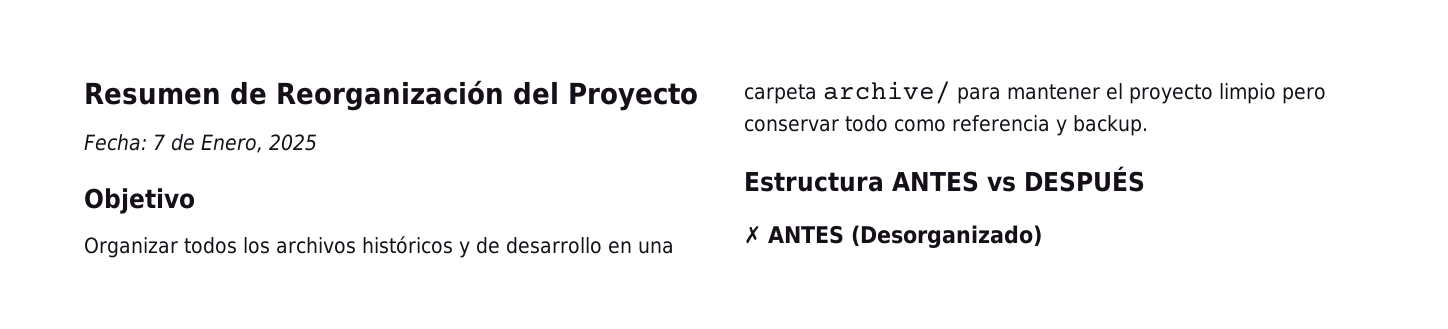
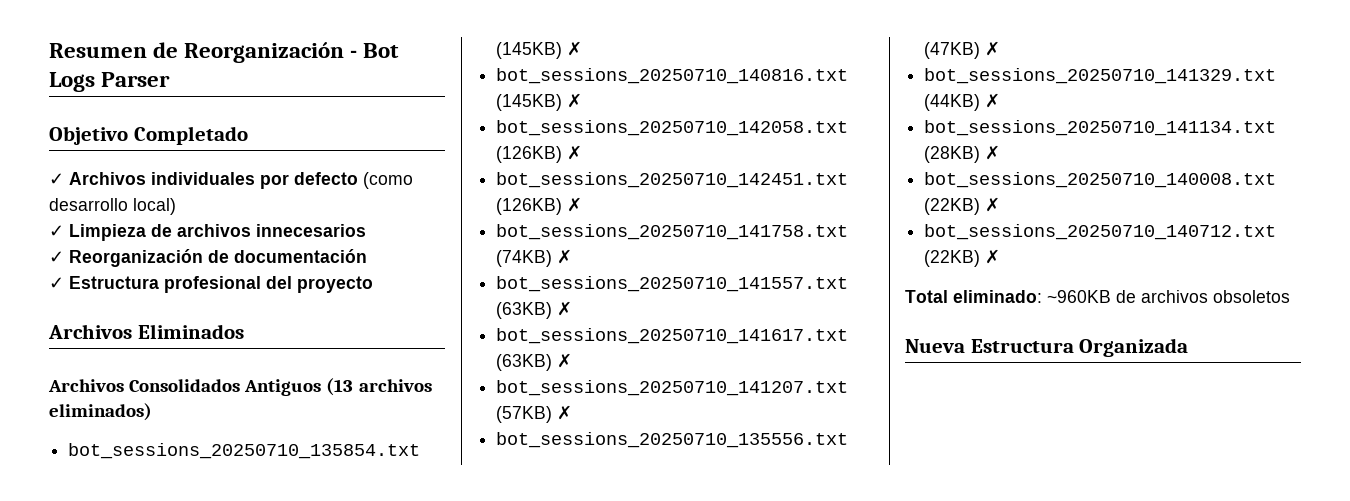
[513,81,698,111] [84,134,317,153] [84,188,195,214] [84,236,674,258] [744,81,1326,104] [744,115,1148,136] [744,166,1145,192] [744,225,1042,248] del Proyecto // Fecha: 7 de Enero, 2025 // Objetivo // Organizar todos los archivos históricos y de desarrollo en una carpeta archive/ para mantener el proyecto limpio pero conservar todo como referencia y backup. // Estructura ANTES vs DESPUÉS // ✗ ANTES (Desorganizado) -> [350,43,400,58] [49,72,171,92] [49,126,248,145] [49,172,413,189] [49,198,176,215] [49,224,366,241] [49,249,367,267] [49,276,373,293] [48,324,244,339] [48,378,432,396] [49,403,152,421] [68,443,421,459] [496,41,583,59] [496,68,849,84] [496,93,583,111] [496,120,849,136] [496,145,583,163] [496,172,849,188] [496,197,583,215] [496,224,849,240] [496,249,573,267] [496,276,849,292] [496,301,573,319] [496,328,849,344] [496,353,573,371] [496,380,849,396] [496,405,573,423] [496,432,849,448] [924,41,1001,59] [924,68,1277,84] [924,93,1001,111] [924,120,1277,136] [924,145,1001,163] [924,172,1277,188] [924,197,1001,215] [924,224,1277,240] [924,249,1001,267] [905,290,1290,303] [905,338,1189,357] - Bot Logs Parser // Objetivo Completado // ✓ Archivos individuales por defecto (como desarrollo local) // ✓ Limpieza de archivos innecesarios // ✓ Reorganización de documentación // ✓ Estructura profesional del proyecto // Archivos Eliminados // Archivos Consolidados Antiguos (13 archivos eliminados) // bot_sessions_20250710_135854.txt (145KB) ✗ // bot_sessions_20250710_140816.txt (145KB) ✗ // bot_sessions_20250710_142058.txt (126KB) ✗ // bot_sessions_20250710_142451.txt (126KB) ✗ // bot_sessions_20250710_141758.txt (74KB) ✗ // bot_sessions_20250710_141557.txt (63KB) ✗ // bot_sessions_20250710_141617.txt (63KB) ✗ // bot_sessions_20250710_141207.txt (57KB) ✗ // bot_sessions_20250710_135556.txt (47KB) ✗ // bot_sessions_20250710_141329.txt (44KB) ✗ // bot_sessions_20250710_141134.txt (28KB) ✗ // bot_sessions_20250710_140008.txt (22KB) ✗ // bot_sessions_20250710_140712.txt (22KB) ✗ // Total eliminado: ~960KB de archivos obsoletos // Nueva Estructura Organizada

